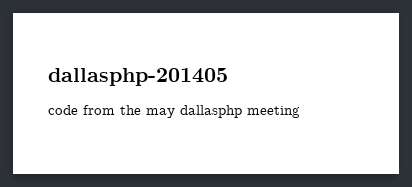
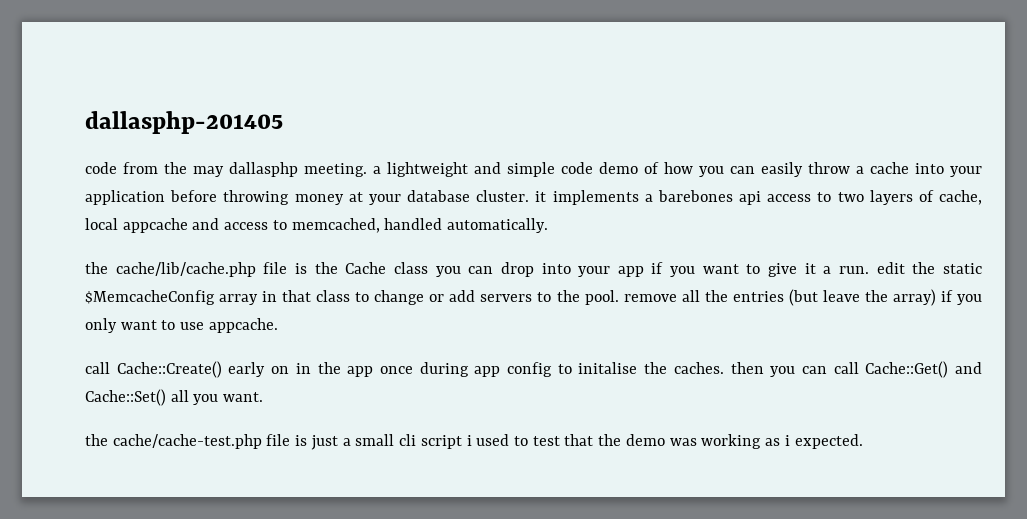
[247,106,300,118] meeting -> [304,162,982,177] [85,190,982,205] [85,218,549,233] [85,262,983,277] [85,289,982,306] [85,318,278,333] [85,361,983,378] [85,389,264,406] [85,434,863,450] meeting. a lightweight and simple code demo of how you can easily throw a cache into your application before throwing money at your database cluster. it implements a barebones api access to two layers of cache, local appcache and access to memcached, handled automatically. // the cache/lib/cache.php file is the Cache class you can drop into your app if you want to give it a run. edit the static $MemcacheConfig array in that class to change or add servers to the pool. remove all the entries (but leave the array) if you only want to use appcache. // call Cache::Create() early on in the app once during app config to initalise the caches. then you can call Cache::Get() and Cache::Set() all you want. // the cache/cache-test.php file is just a small cli script i used to test that the demo was working as i expected.

